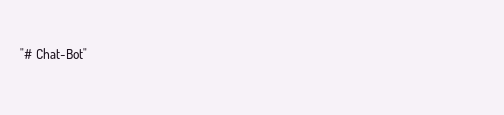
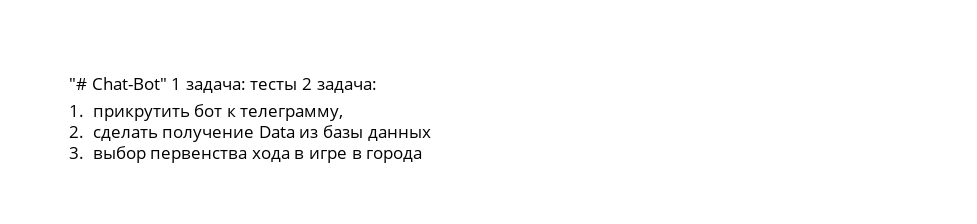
(87, 53) none -> [171,78,377,93] [69,104,344,121] [69,125,431,142] [69,146,423,163] 1 задача: тесты 2 задача: // 1. прикрутить бот к телеграмму, // 2. сделать получение Data из базы данных // 3. выбор первенства хода в игре в города

